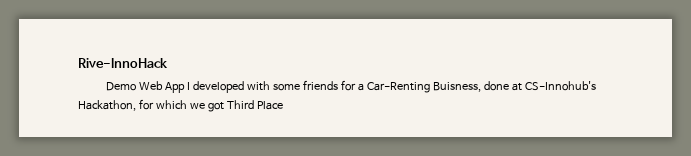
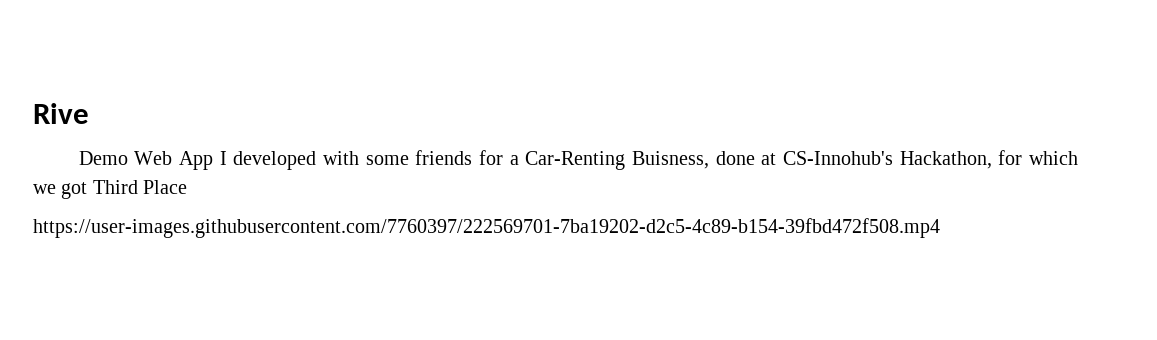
[78,58,168,68] Rive-InnoHack -> [33,103,89,124] Rive
(283, 105) none -> [33,218,940,238] // https://user-images.githubusercontent.com/7760397/222569701-7ba19202-d2c5-4c89-b154-39fbd472f508.mp4

